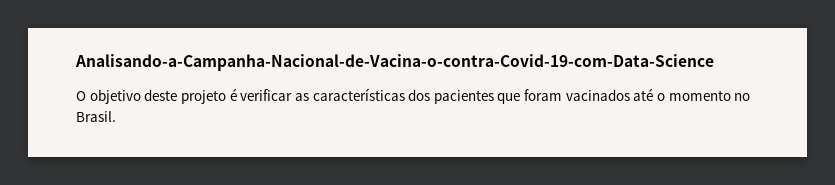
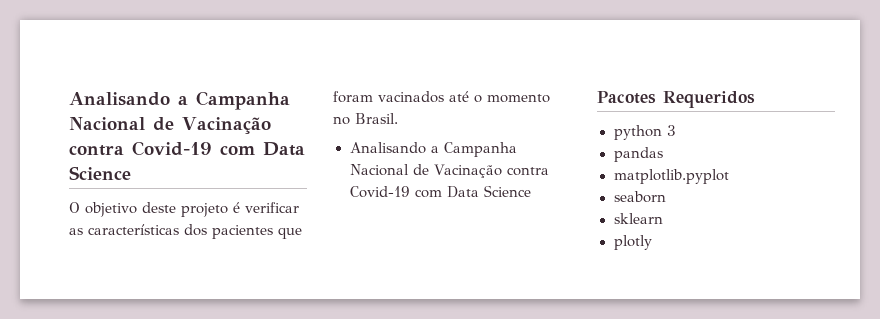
[75,54,714,71] Analisando-a-Campanha-Nacional-de-Vacina-o-contra-Covid-19-com-Data-Science -> [69,91,290,110] [69,117,271,134] [69,141,305,156] [69,166,131,180] Analisando a Campanha Nacional de Vacinação contra Covid-19 com Data Science
(116, 116) none -> [349,142,517,157] [349,164,550,178] [349,185,531,198] [597,91,755,108] [613,125,676,140] [613,147,663,162] [613,169,729,184] [613,191,666,203] [613,213,663,224] [613,235,652,250] // Analisando a Campanha Nacional de Vacinação contra Covid-19 com Data Science // Pacotes Requeridos // python 3 // pandas // matplotlib.pyplot // seaborn // sklearn // plotly

